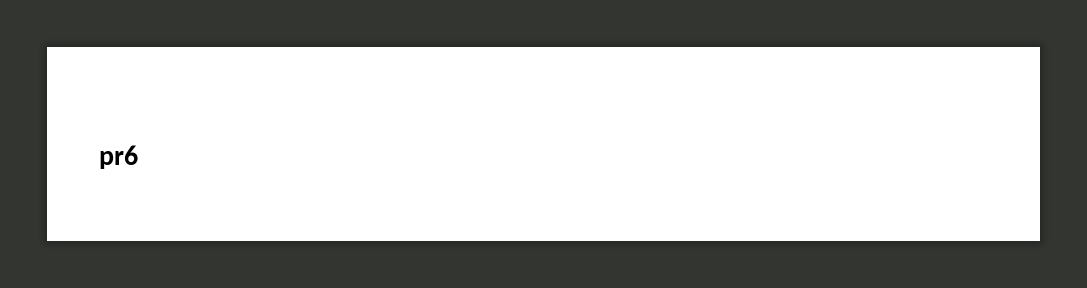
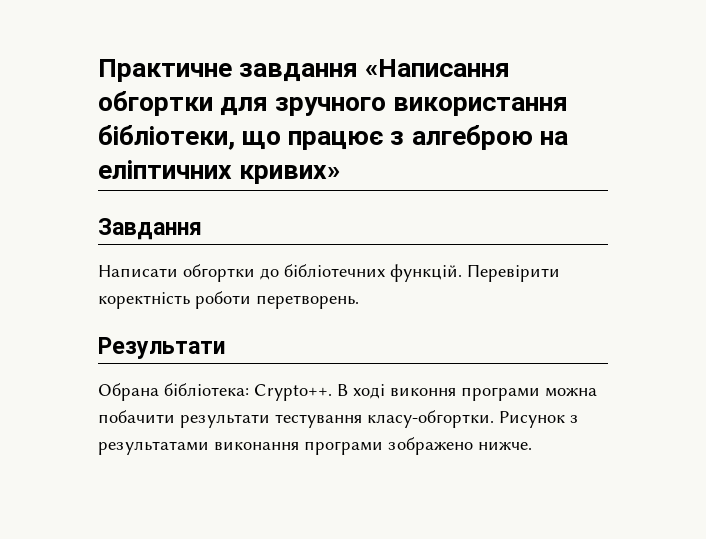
[99,145,138,169] pr6 -> [98,59,511,82] [98,91,569,116] [98,125,568,150] [98,160,341,184] [98,218,202,240] [98,264,560,282] [98,291,359,309] [98,337,225,359] [98,383,597,401] [98,410,579,428] [98,437,532,455] Практичне завдання «Написання обгортки для зручного використання бібліотеки, що працює з алгеброю на еліптичних кривих» // Завдання // Написати обгортки до бібліотечних функцій. Перевірити коректність роботи перетворень. // Результати // Обрана бібліотека: Crypto++. В ході виконня програми можна побачити результати тестування класу-обгортки. Рисунок з результатами виконання програми зображено нижче.

